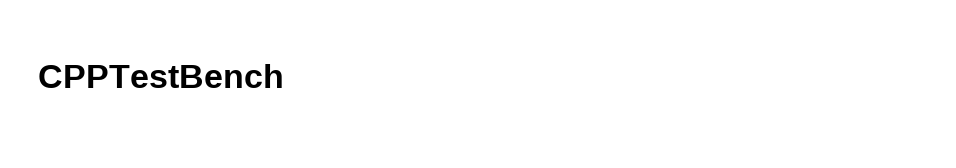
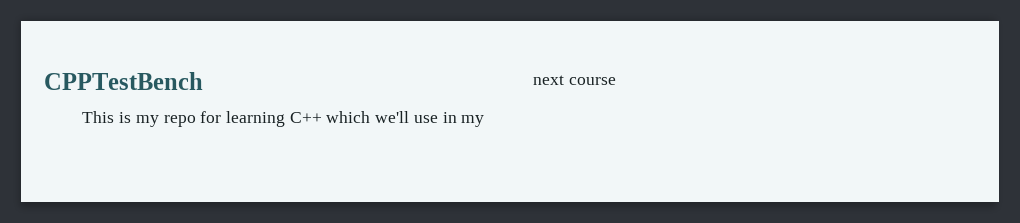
(284, 76) none -> [82,111,485,127] [533,75,616,85] // This is my repo for learning C++ which we'll use in my next course

